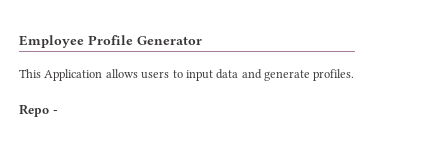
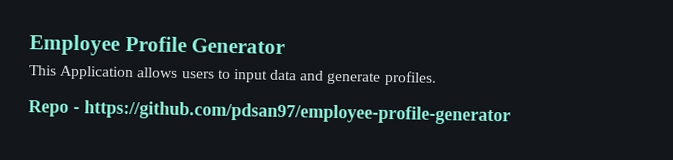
(58, 112) none -> [84,100,511,126] https://github.com/pdsan97/employee-profile-generator

